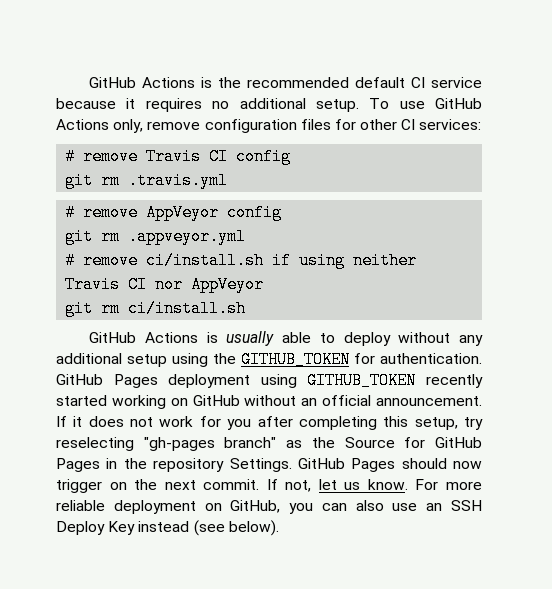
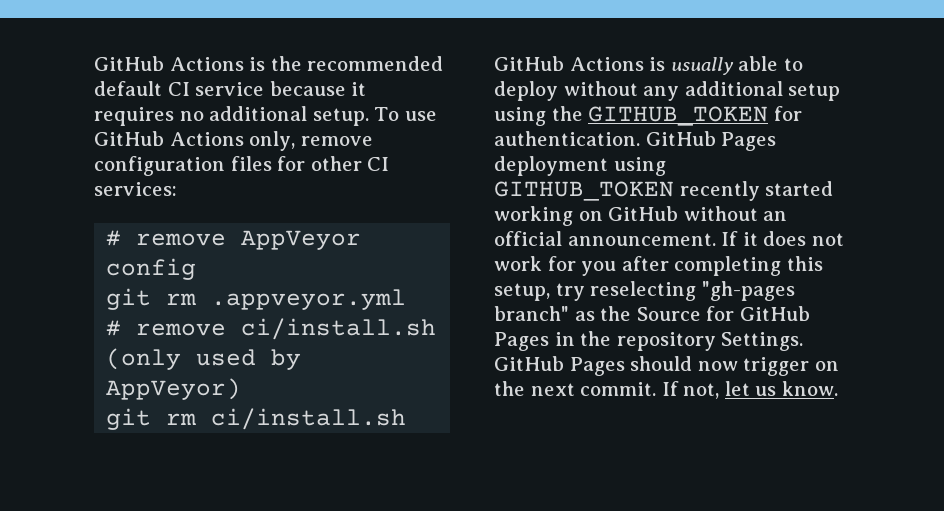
[65,148,292,165] [65,172,229,189] // # remove Travis CI config // git rm .travis.yml -> (177, 189) none
[272,252,418,269] [65,276,265,293] if using neither Travis CI nor AppVeyor -> [106,348,302,370] [106,378,242,400] (only used by AppVeyor)
[415,479,482,490] [56,500,482,514] [56,520,279,536] For more reliable deployment on GitHub, you can also use an SSH Deploy Key instead (see below). -> (838, 388) none

